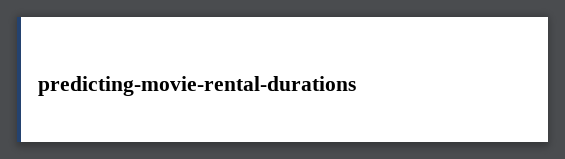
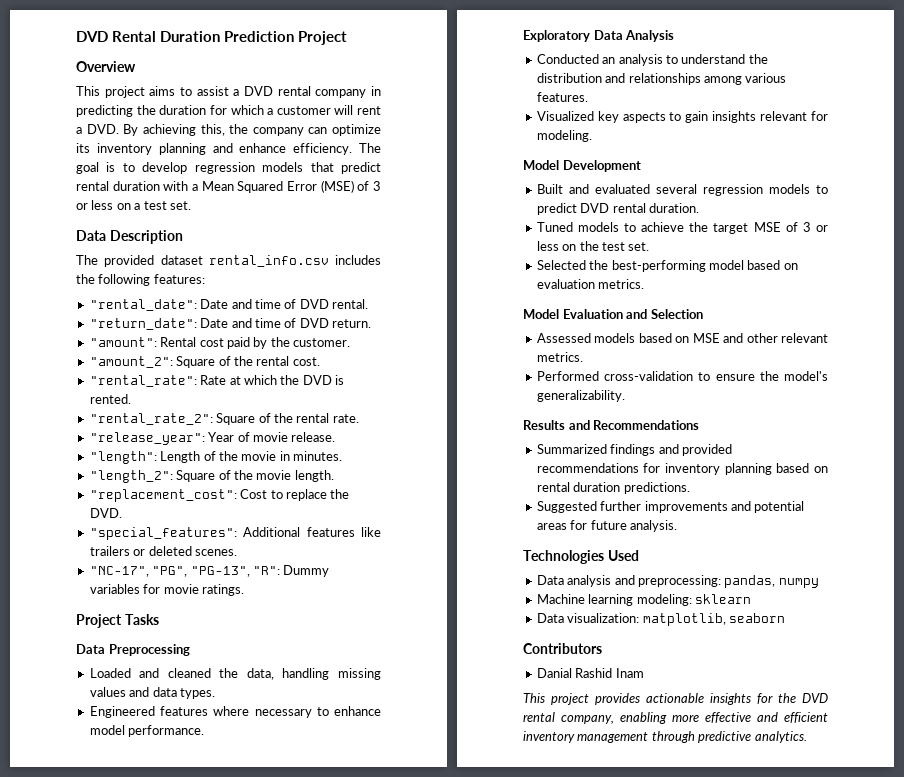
[38,76,356,96] predicting-movie-rental-durations -> [76,31,347,45] [76,61,136,72] [76,86,381,98] [76,105,381,117] [76,124,381,136] [76,143,382,155] [76,162,381,174] [76,180,381,193] [76,200,191,210] [76,230,183,244] [76,255,381,267] [76,274,205,286] [89,299,368,311] [89,318,371,330] [89,337,350,349] [89,356,320,368] [89,375,344,387] [89,394,131,404] [89,413,359,425] [89,432,336,445] [89,451,342,464] [89,470,334,483] [89,489,350,502] [89,508,122,518] [89,527,381,540] [89,546,237,556] [89,565,330,577] [89,584,244,596] [76,614,159,628] [76,644,190,656] [89,668,381,680] [89,687,215,699] [89,706,381,718] [89,725,205,737] [523,30,675,42] [536,54,768,66] [536,73,787,85] [536,92,588,102] [536,111,828,123] [536,130,592,142] [523,160,641,172] [536,184,828,196] [536,203,699,215] [536,222,828,234] [536,241,650,251] [536,260,798,272] [536,279,645,289] [523,309,703,319] [536,333,828,343] [536,352,583,362] [536,371,828,381] [536,390,625,402] [523,420,700,430] [536,444,732,456] [536,463,828,475] [536,482,690,494] [536,501,805,513] [536,520,677,532] [523,550,639,564] [536,575,819,588] [536,594,751,606] [536,613,785,626] [523,643,602,654] [536,668,644,678] [523,693,828,705] [523,712,828,724] [523,731,807,743] DVD Rental Duration Prediction Project // Overview // This project aims to assist a DVD rental company in predicting the duration for which a customer will rent a DVD. By achieving this, the company can optimize its inventory planning and enhance efficiency. The goal is to develop regression models that predict rental duration with a Mean Squared Error (MSE) of 3 or less on a test set. // Data Description // The provided dataset rental_info.csv includes the following features: // "rental_date": Date and time of DVD rental. // "return_date": Date and time of DVD return. // "amount": Rental cost paid by the customer. // "amount_2": Square of the rental cost. // "rental_rate": Rate at which the DVD is rented. // "rental_rate_2": Square of the rental rate. // "release_year": Year of movie release. // "length": Length of the movie in minutes. // "length_2": Square of the movie length. // "replacement_cost": Cost to replace the DVD. // "special_features": Additional features like trailers or deleted scenes. // "NC-17", "PG", "PG-13", "R": Dummy variables for movie ratings. // Project Tasks // Data Preprocessing // Loaded and cleaned the data, handling missing values and data types. // Engineered features where necessary to enhance model performance. // Exploratory Data Analysis // Conducted an analysis to understand the distribution and relationships among various features. // Visualized key aspects to gain insights relevant for modeling. // Model Development // Built and evaluated several regression models to predict DVD rental duration. // Tuned models to achieve the target MSE of 3 or less on the test set. // Selected the best-performing model based on evaluation metrics. // Model Evaluation and Selection // Assessed models based on MSE and other relevant metrics. // Performed cross-validation to ensure the model's generalizability. // Results and Recommendations // Summarized findings and provided recommendations for inventory planning based on rental duration predictions. // Suggested further improvements and potential areas for future analysis. // Technologies Used // Data analysis and preprocessing: pandas, numpy // Machine learning modeling: sklearn // Data visualization: matplotlib, seaborn // Contributors // Danial Rashid Inam // This project provides actionable insights for the DVD rental company, enabling more effective and efficient inventory management through predictive analytics.

